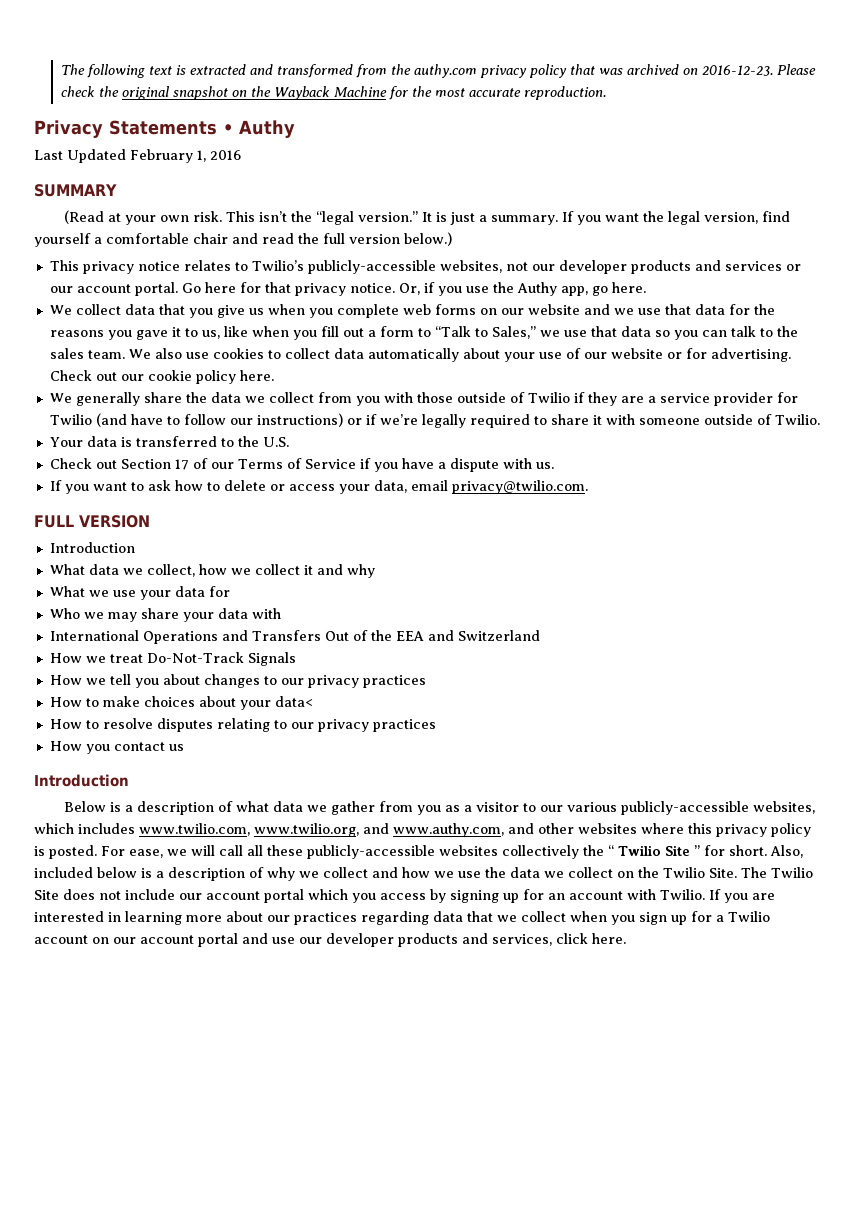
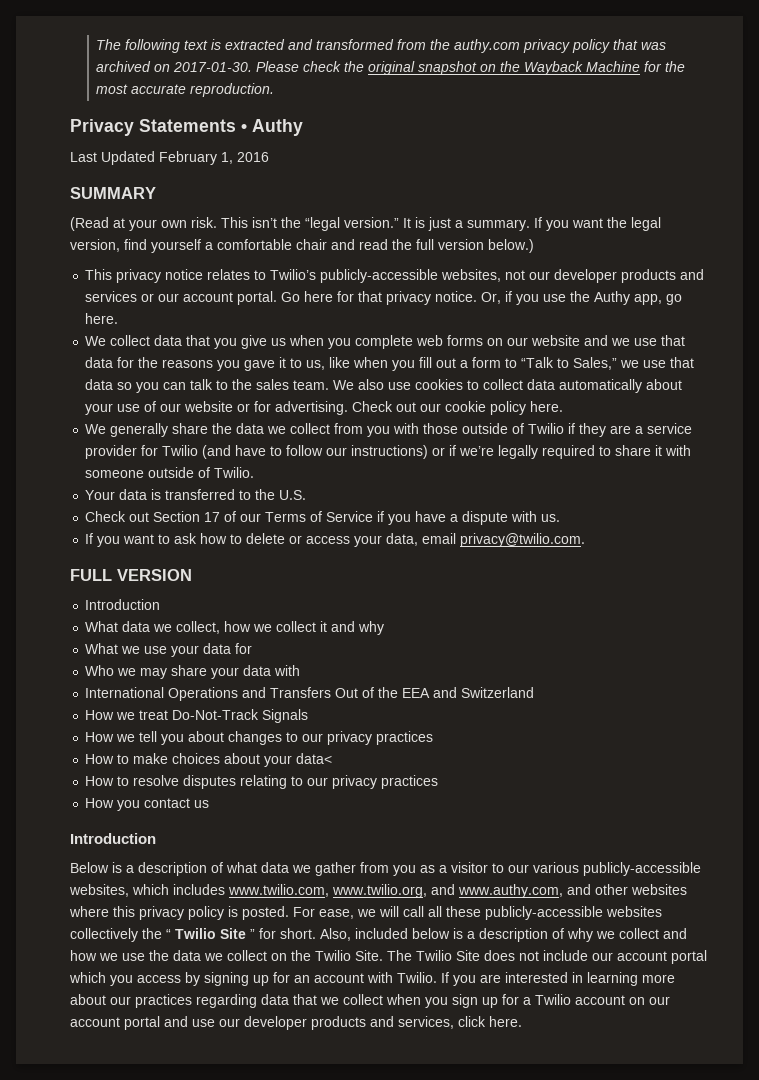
[702,65,774,76] 2016-12-23. -> [173,62,253,72] 2017-01-30.

